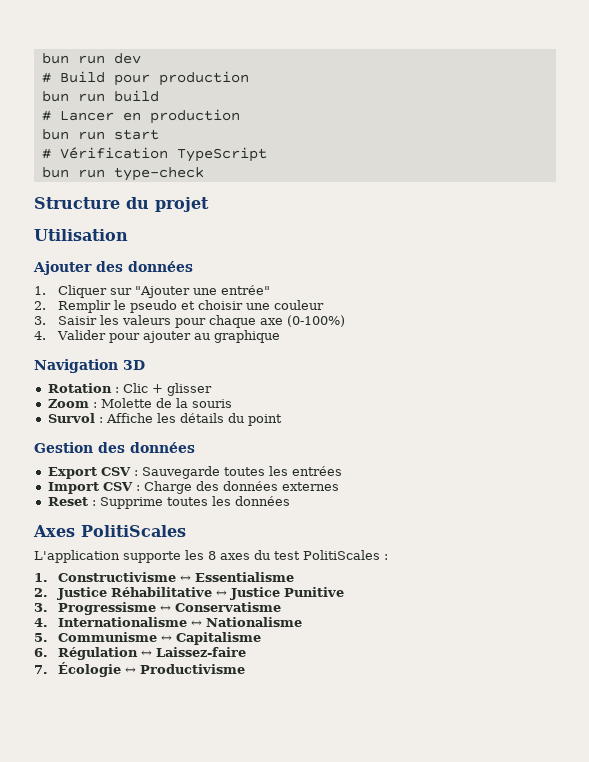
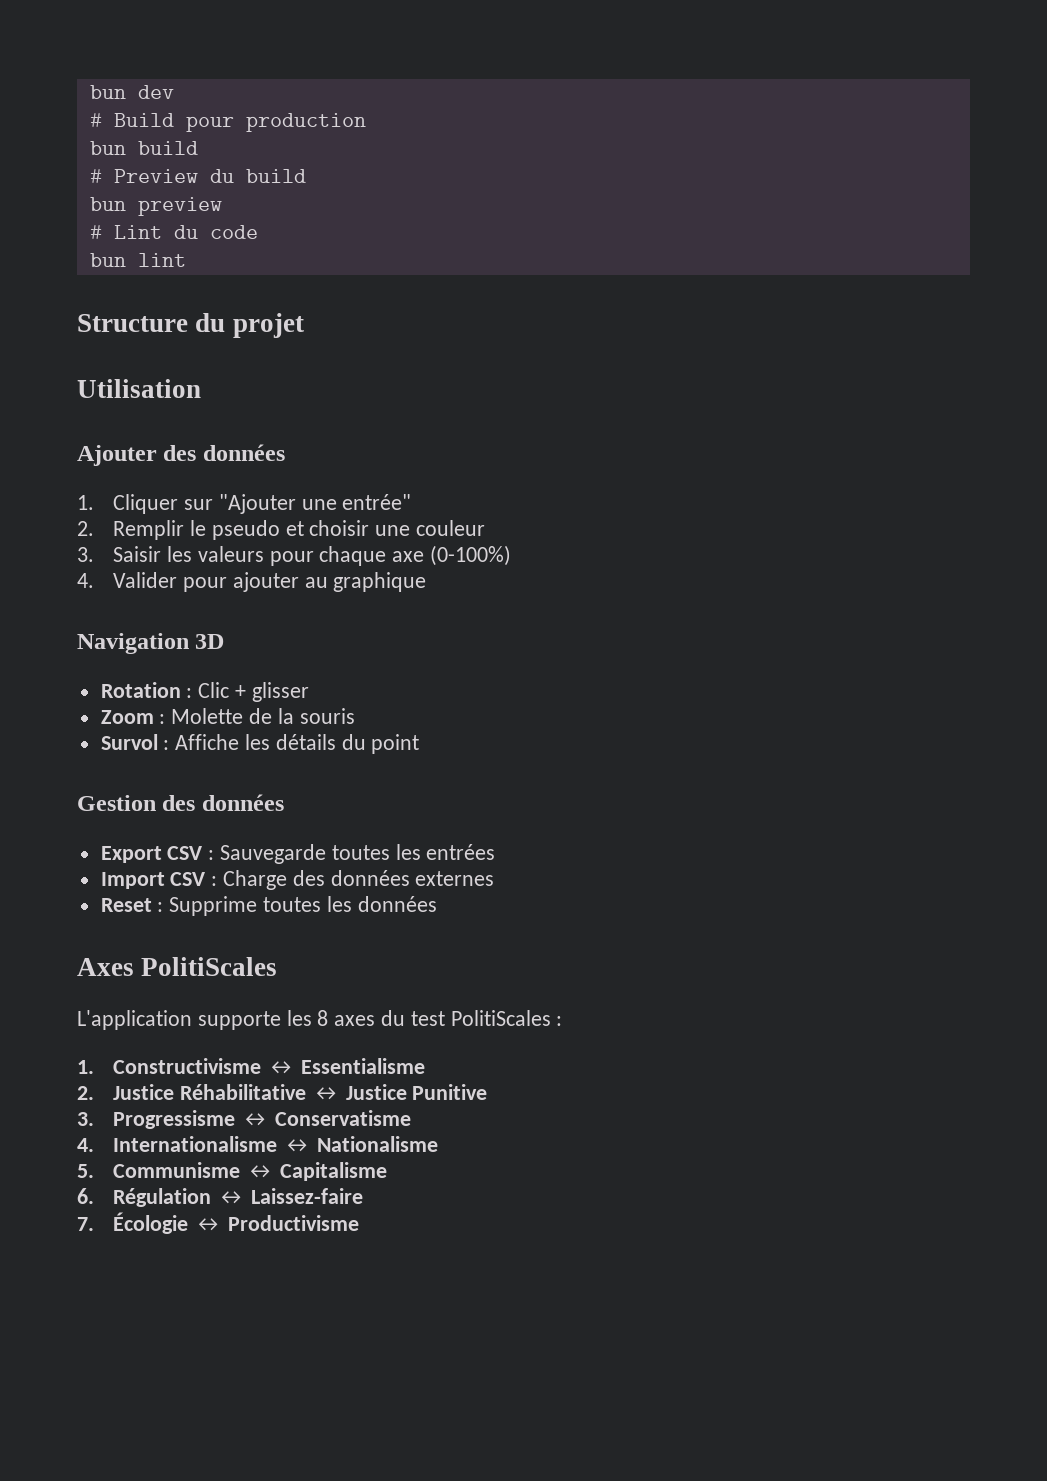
[41,53,105,64] bun run -> [89,85,126,99] bun
[77,93,105,102] run -> (126, 148) none
[59,109,240,124] [41,129,159,140] [41,147,267,162] [41,167,204,181] Lancer en production // bun run start // # Vérification TypeScript // bun run type-check -> [113,169,306,183] [89,197,222,216] [89,225,258,239] [89,253,186,267] Preview du build // bun preview // # Lint du code // bun lint

